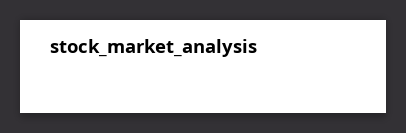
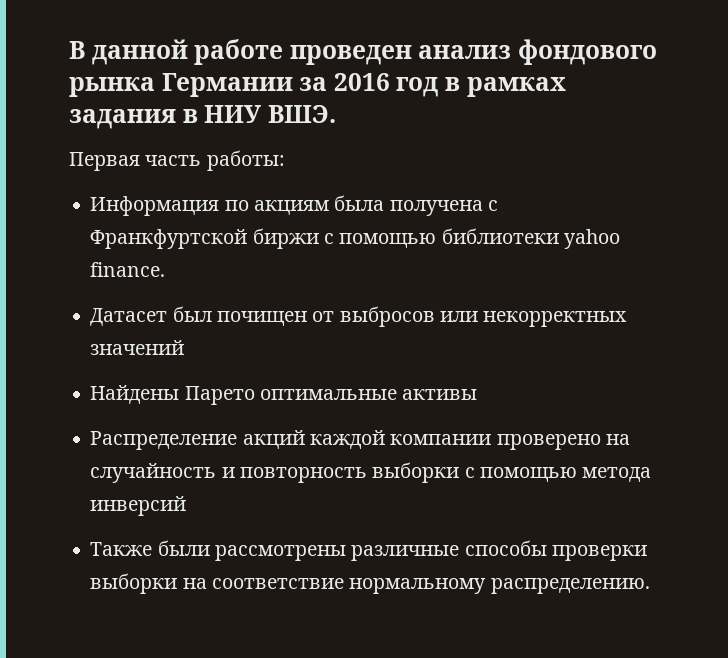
[50,39,257,57] stock_market_analysis -> [69,39,658,65] [69,73,566,97] [69,105,336,129] [69,150,285,171] [90,195,498,216] [90,228,620,249] [90,262,166,277] [90,306,628,327] [90,340,185,355] [90,385,478,405] [90,430,630,450] [90,462,652,483] [90,496,187,516] [90,540,647,561] [90,573,650,594] В данной работе проведен анализ фондового рынка Германии за 2016 год в рамках задания в НИУ ВШЭ. // Первая часть работы: // Информация по акциям была получена с Франкфуртской биржи с помощью библиотеки yahoo finance. // Датасет был почищен от выбросов или некорректных значений // Найдены Парето оптимальные активы // Распределение акций каждой компании проверено на случайность и повторность выборки с помощью метода инверсий // Также были рассмотрены различные способы проверки выборки на соответствие нормальному распределению.

